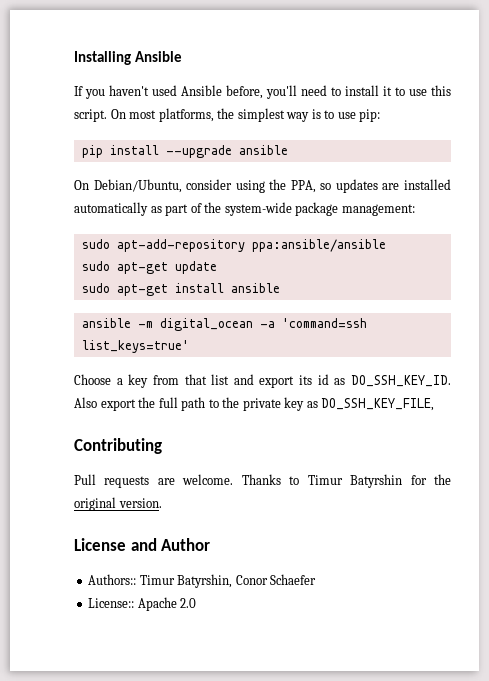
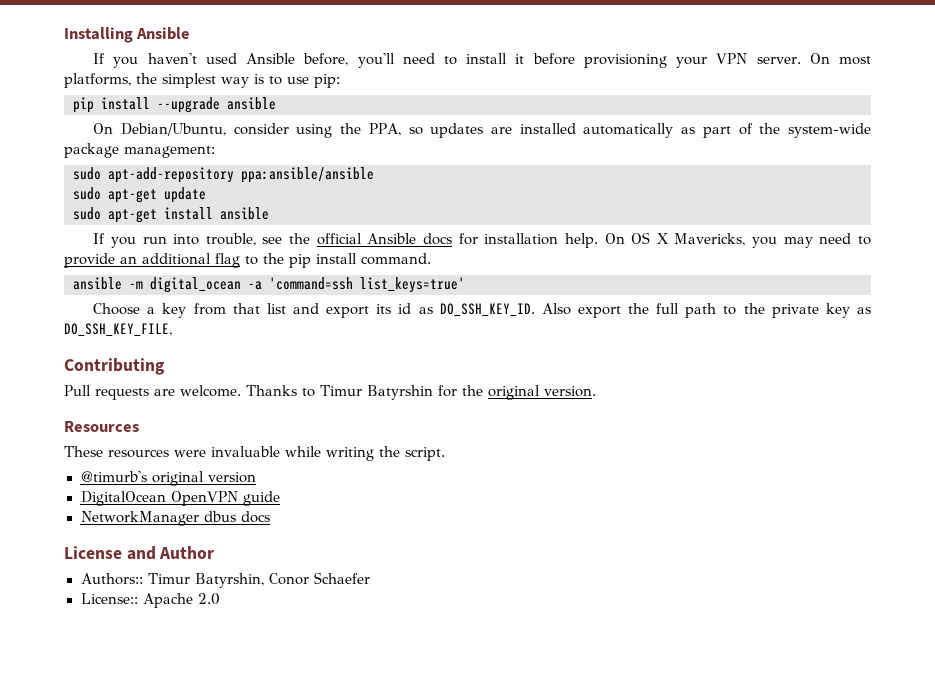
[395,85,451,96] [74,109,107,122] to use this script. -> [532,53,801,68] before provisioning your VPN server.
(280, 288) none -> [93,232,872,248] [64,253,431,268] // If you run into trouble, see the official Ansible docs for installation help. On OS X Mavericks, you may need to provide an additional flag to the pip install command.
(162, 503) none -> [64,421,139,432] [64,446,445,461] [80,471,256,486] [80,491,280,506] [80,511,270,526] // Resources // These resources were invaluable while writing the script. // @timurb's original version // DigitalOcean OpenVPN guide // NetworkManager dbus docs

